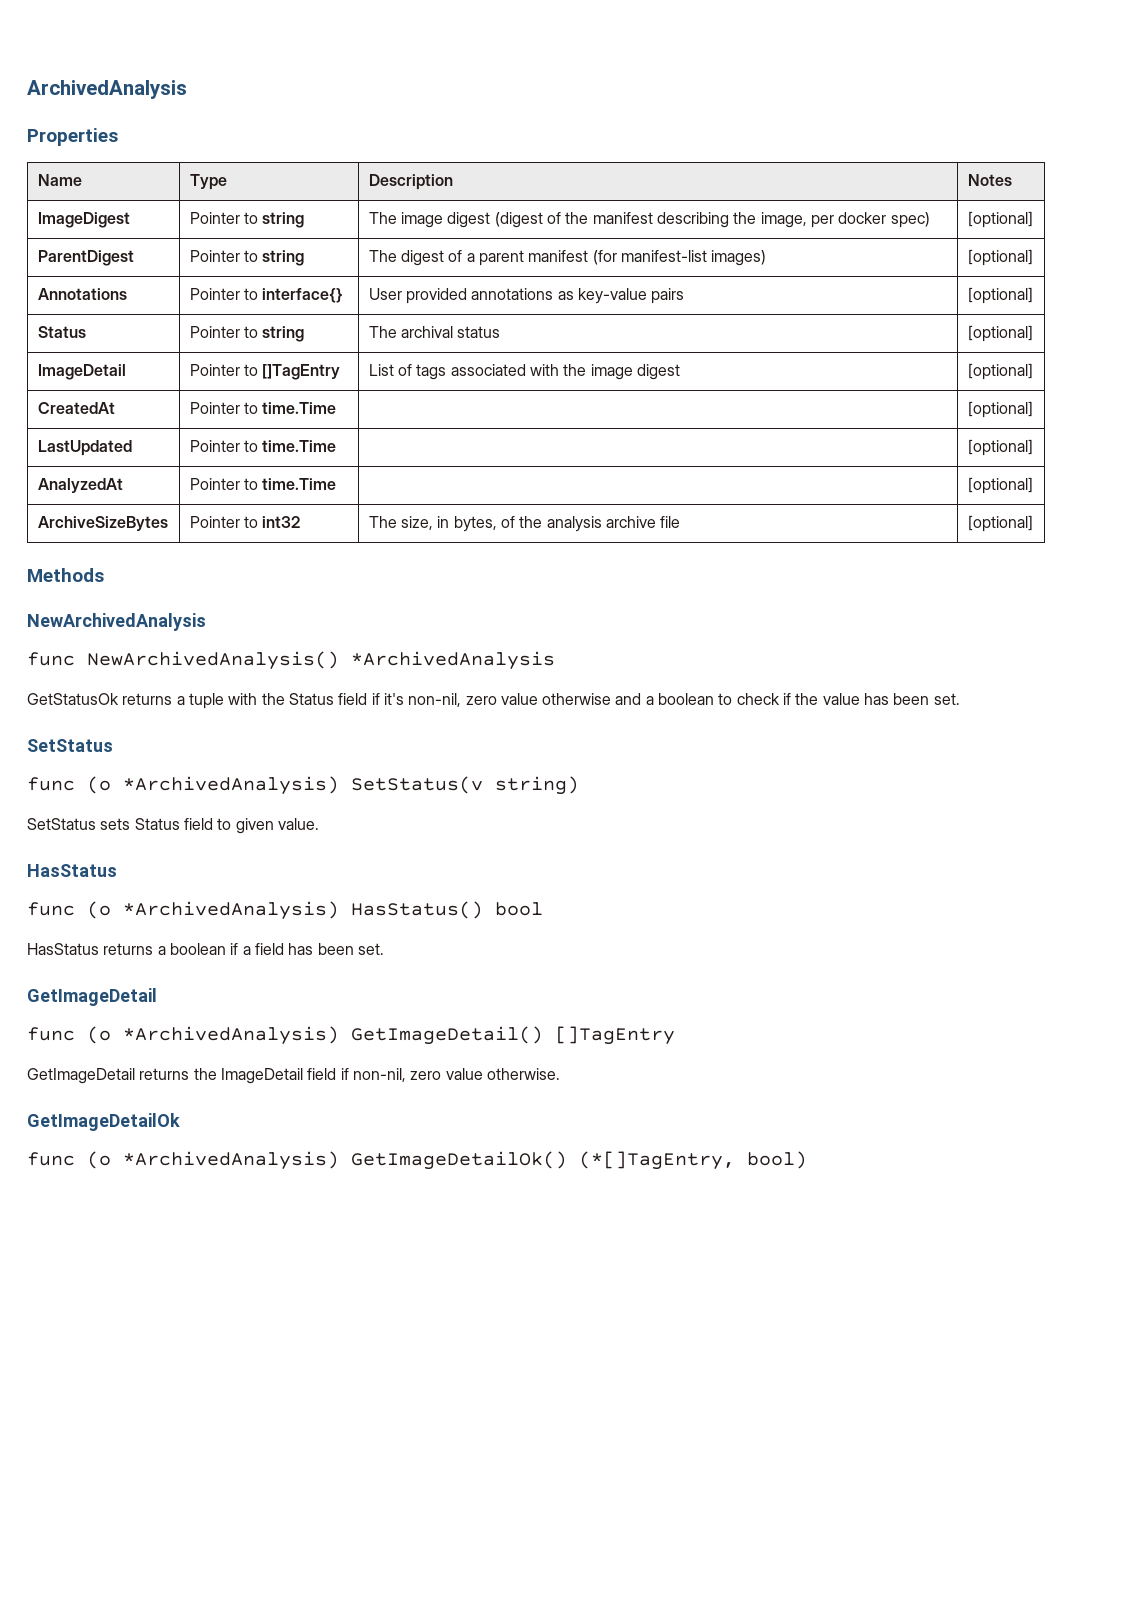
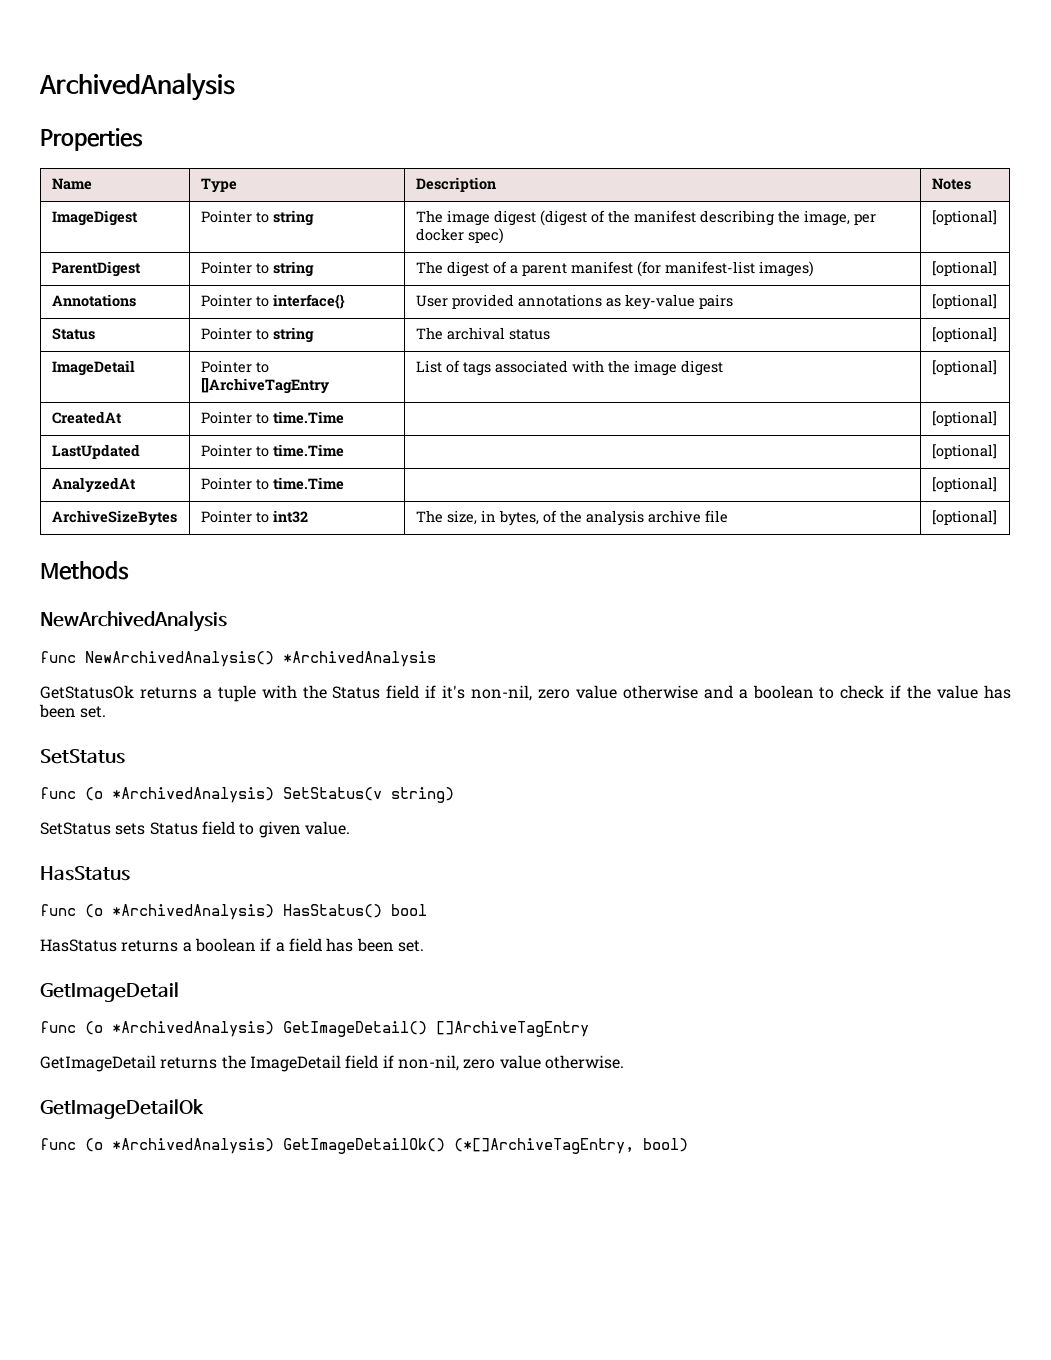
[262,364,341,380] []TagEntry -> [200,378,329,394] []ArchiveTagEntry
[555,1026,675,1045] []TagEntry -> [436,1021,589,1037] []ArchiveTagEntry
[579,1151,735,1170] (*[]TagEntry, -> [454,1138,634,1154] (*[]ArchiveTagEntry,

